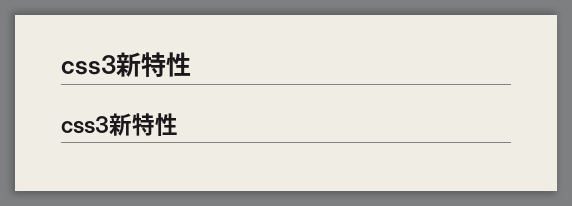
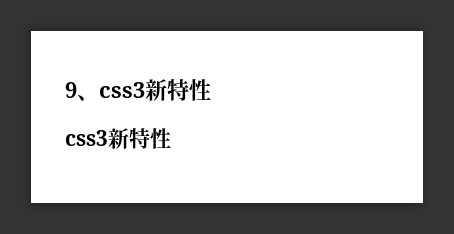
(61, 65) none -> [65,82,99,101] 9、

